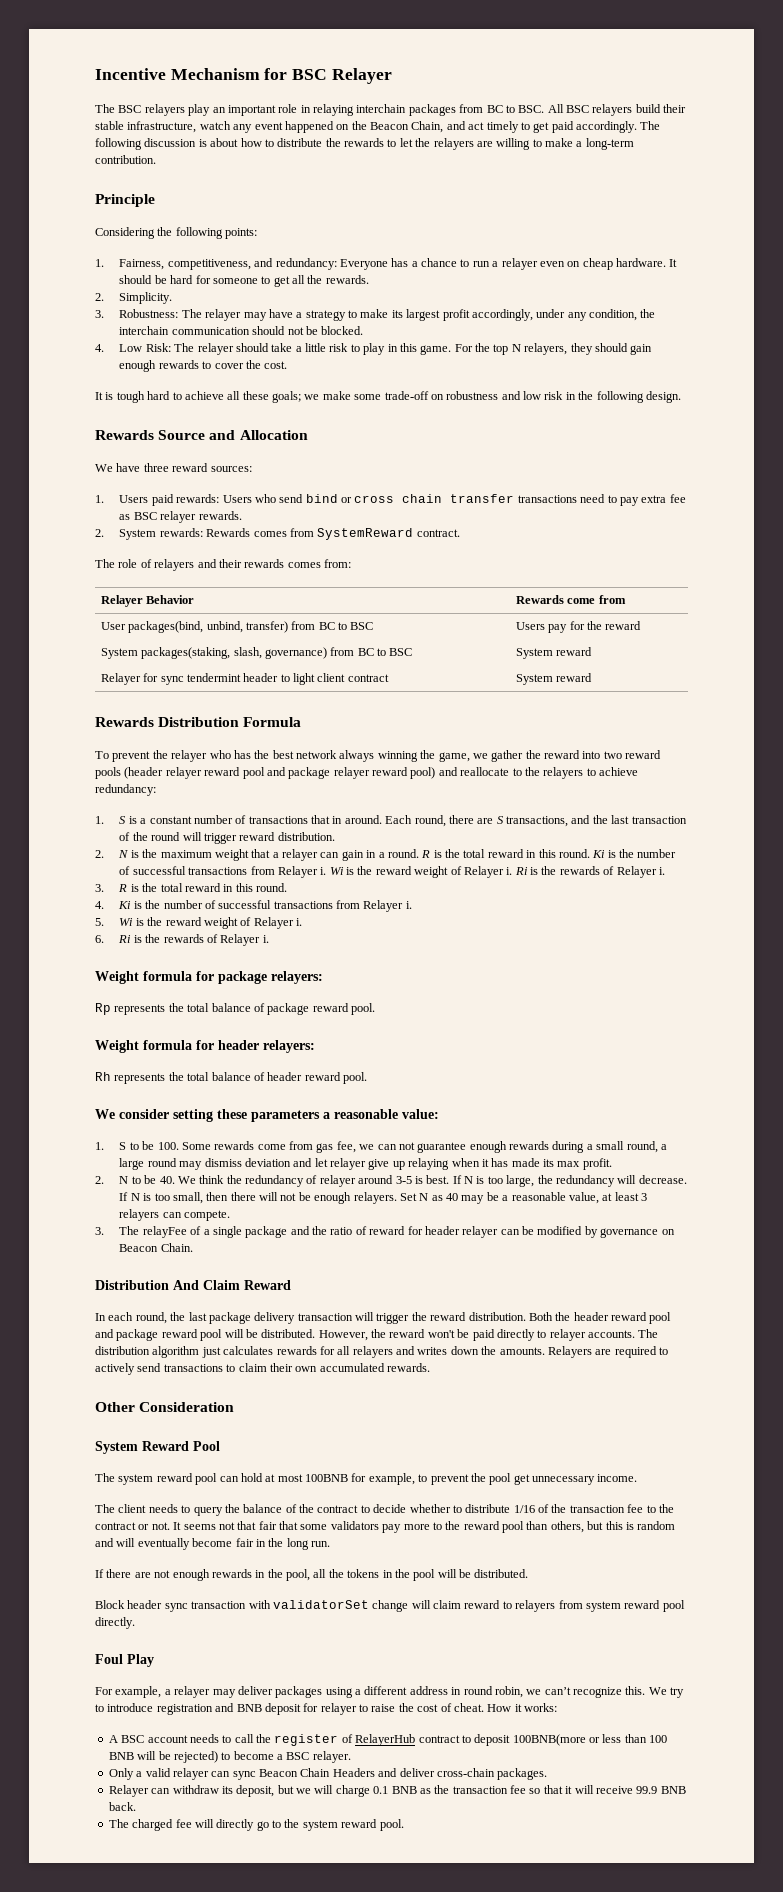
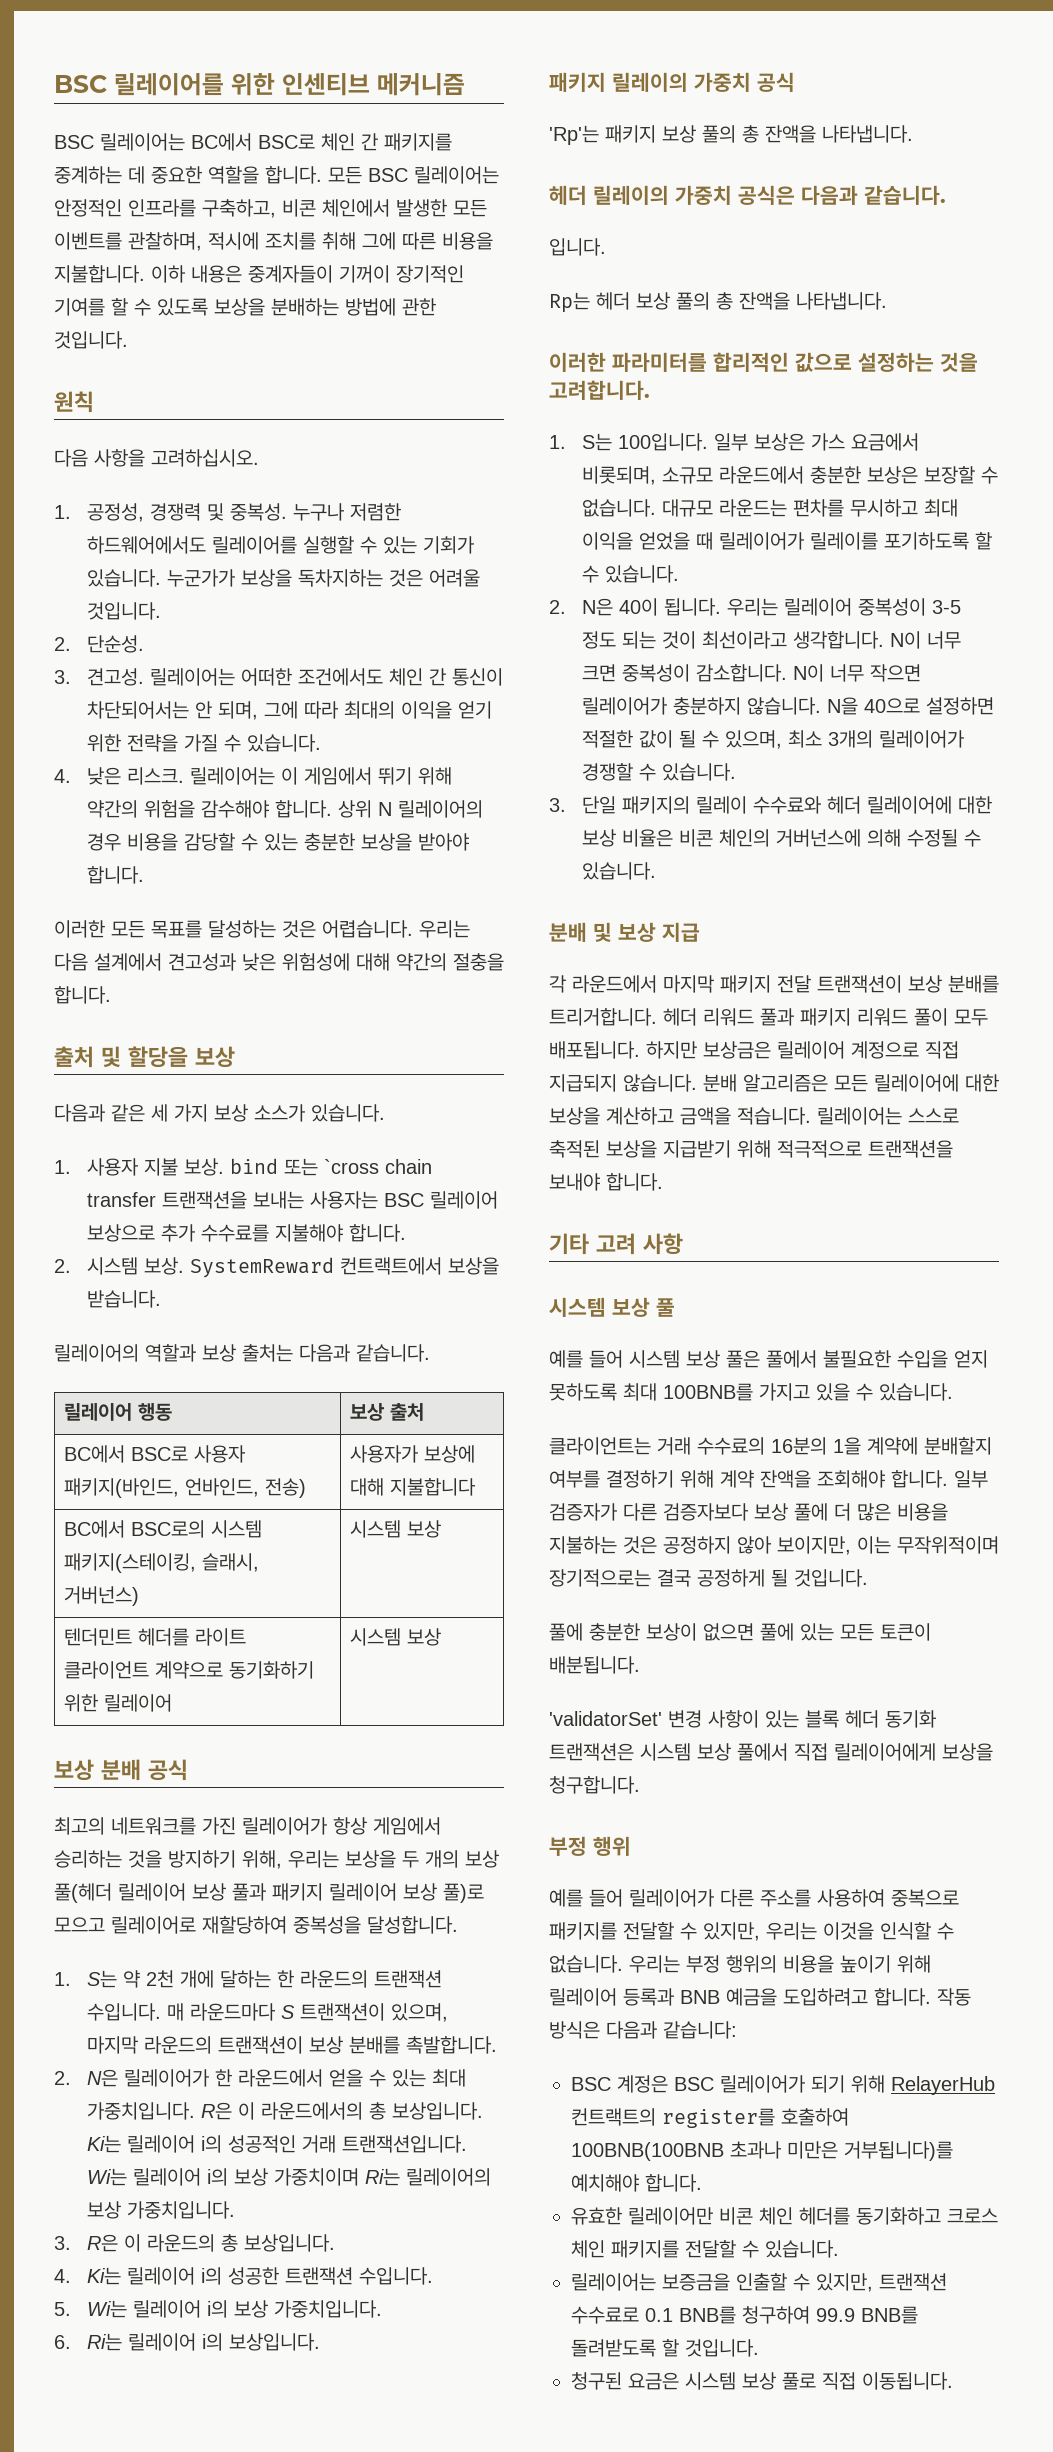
[95,68,392,84] [95,104,687,116] [95,121,661,133] [95,138,634,150] [95,155,156,164] [95,194,155,207] [95,227,258,239] [95,258,678,270] [119,275,369,287] [95,292,173,304] [95,309,656,321] [119,326,364,335] [95,343,653,355] [119,360,288,372] [95,391,681,403] [95,430,308,440] [95,463,252,472] [95,494,686,506] [119,511,242,523] [95,528,460,540] [95,559,351,571] [100,595,195,607] [515,595,626,604] [100,621,374,633] [515,621,642,633] [100,647,413,659] [515,647,593,659] [100,673,389,685] [515,673,593,685] [95,717,302,727] [95,750,662,762] [95,767,638,779] [95,784,156,796] [95,815,687,827] [119,832,335,844] [95,849,677,861] [119,866,665,878] [95,883,288,892] [95,900,412,912] [95,917,303,929] [95,934,269,946] [95,971,323,984] [95,1003,375,1015] [95,1040,315,1053] [95,1072,367,1084] [95,1109,439,1122] [95,1141,667,1153] [119,1158,612,1170] [95,1175,687,1187] [119,1192,648,1204] [119,1209,231,1221] [95,1226,675,1238] [119,1243,193,1252] [95,1280,291,1290] [95,1312,672,1324] [95,1329,659,1341] [95,1346,668,1358] [95,1363,430,1375] [95,1402,235,1412] [95,1441,220,1454] [95,1473,638,1485] [95,1504,674,1516] [95,1521,676,1533] [95,1538,330,1550] [95,1569,529,1581] [95,1600,685,1612] [95,1617,135,1629] [95,1654,154,1667] [95,1686,685,1698] [95,1703,557,1715] [108,1734,668,1746] [108,1751,351,1763] [108,1768,548,1780] [108,1785,686,1797] [108,1802,136,1811] [108,1819,404,1831] Incentive Mechanism for BSC Relayer // The BSC relayers play an important role in relaying interchain packages from BC to BSC. All BSC relayers build their stable infrastructure, watch any event happened on the Beacon Chain, and act timely to get paid accordingly. The following discussion is about how to distribute the rewards to let the relayers are willing to make a long-term contribution. // Principle // Considering the following points: // 1. Fairness, competitiveness, and redundancy: Everyone has a chance to run a relayer even on cheap hardware. It should be hard for someone to get all the rewards. // 2. Simplicity. // 3. Robustness: The relayer may have a strategy to make its largest profit accordingly, under any condition, the interchain communication should not be blocked. // 4. Low Risk: The relayer should take a little risk to play in this game. For the top N relayers, they should gain enough rewards to cover the cost. // It is tough hard to achieve all these goals; we make some trade-off on robustness and low risk in the following design. // Rewards Source and Allocation // We have three reward sources: // 1. Users paid rewards: Users who send bind or cross chain transfer transactions need to pay extra fee as BSC relayer rewards. // 2. System rewards: Rewards comes from SystemReward contract. // The role of relayers and their rewards comes from: // Relayer Behavior | Rewards come from // User packages(bind, unbind, transfer) from BC to BSC | Users pay for the reward // System packages(staking, slash, governance) from BC to BSC | System reward // Relayer for sync tendermint header to light client contract | System reward // Rewards Distribution Formula // To prevent the relayer who has the best network always winning the game, we gather the reward into two reward pools (header relayer reward pool and package relayer reward pool) and reallocate to the relayers to achieve redundancy: // 1. S is a constant number of transactions that in around. Each round, there are S transactions, and the last transaction of the round will trigger reward distribution. // 2. N is the maximum weight that a relayer can gain in a round. R is the total reward in this round. Ki is the number of successful transactions from Relayer i. Wi is the reward weight of Relayer i. Ri is the rewards of Relayer i. // 3. R is the total reward in this round. // 4. Ki is the number of successful transactions from Relayer i. // 5. Wi is the reward weight of Relayer i. // 6. Ri is the rewards of Relayer i. // Weight formula for package relayers: // Rp represents the total balance of package reward pool. // Weight formula for header relayers: // Rh represents the total balance of header reward pool. // We consider setting these parameters a reasonable value: // 1. S to be 100. Some rewards come from gas fee, we can not guarantee enough rewards during a small round, a large round may dismiss deviation and let relayer give up relaying when it has made its max profit. // 2. N to be 40. We think the redundancy of relayer around 3-5 is best. If N is too large, the redundancy will decrease. If N is too small, then there will not be enough relayers. Set N as 40 may be a reasonable value, at least 3 relayers can compete. // 3. The relayFee of a single package and the ratio of reward for header relayer can be modified by governance on Beacon Chain. // Distribution And Claim Reward // In each round, the last package delivery transaction will trigger the reward distribution. Both the header reward pool and package reward pool will be distributed. However, the reward won't be paid directly to relayer accounts. The distribution algorithm just calculates rewards for all relayers and writes down the amounts. Relayers are required to actively send transactions to claim their own accumulated rewards. // Other Consideration // System Reward Pool // The system reward pool can hold at most 100BNB for example, to prevent the pool get unnecessary income. // The client needs to query the balance of the contract to decide whether to distribute 1/16 of the transaction fee to the contract or not. It seems not that fair that some validators pay more to the reward pool than others, but this is random and will eventually become fair in the long run. // If there are not enough rewards in the pool, all the tokens in the pool will be distributed. // Block header sync transaction with validatorSet change will claim reward to relayers from system reward pool directly. // Foul Play // For example, a relayer may deliver packages using a different address in round robin, we can’t recognize this. We try to introduce registration and BNB deposit for relayer to raise the cost of cheat. How it works: // A BSC account needs to call the register of RelayerHub contract to deposit 100BNB(more or less than 100 BNB will be rejected) to become a BSC relayer. // Only a valid relayer can sync Beacon Chain Headers and deliver cross-chain packages. // Relayer can withdraw its deposit, but we will charge 0.1 BNB as the transaction fee so that it will receive 99.9 BNB back. // The charged fee will directly go to the system reward pool. -> [54,73,465,96] [54,133,452,151] [54,166,499,184] [54,199,487,218] [54,232,493,251] [54,265,464,283] [54,298,436,316] [54,331,128,349] [54,391,94,413] [54,449,259,467] [54,503,402,522] [87,536,475,554] [87,569,481,587] [87,602,162,620] [54,635,145,653] [54,668,504,686] [87,701,493,720] [87,734,322,752] [54,767,453,785] [87,800,484,818] [87,833,470,851] [87,866,145,884] [54,920,470,938] [54,953,504,971] [54,986,111,1004] [54,1046,235,1068] [54,1104,385,1122] [54,1158,433,1176] [87,1191,499,1209] [87,1224,407,1242] [54,1257,500,1278] [87,1290,162,1308] [54,1344,430,1362] [63,1403,172,1421] [349,1403,424,1421] [63,1445,246,1463] [63,1478,306,1498] [349,1445,475,1463] [349,1478,476,1496] [63,1520,262,1538] [63,1553,259,1573] [63,1586,139,1606] [349,1520,441,1538] [63,1628,246,1646] [63,1661,314,1679] [63,1694,172,1712] [349,1628,441,1646] [54,1759,188,1781] [54,1817,441,1835] [54,1850,499,1869] [54,1883,484,1903] [54,1916,458,1934] [54,1970,443,1988] [87,2003,449,2022] [87,2036,498,2054] [54,2069,467,2087] [87,2102,484,2120] [87,2135,468,2153] [87,2168,492,2186] [87,2201,236,2219] [54,2234,336,2252] [54,2267,434,2285] [54,2300,383,2318] [54,2333,321,2351] [549,72,795,92] [549,125,913,145] [549,185,946,205] [549,238,606,256] [549,292,887,313] [549,352,978,372] [549,380,650,400] [549,433,920,451] [582,466,999,485] [582,499,959,517] [582,532,993,550] [582,565,680,583] [549,598,962,616] [582,631,962,649] [582,664,922,682] [582,697,995,715] [582,730,965,749] [582,763,737,781] [549,796,993,814] [582,829,982,847] [582,862,657,880] [549,922,700,942] [549,975,999,993] [549,1008,988,1026] [549,1041,959,1059] [549,1074,999,1092] [549,1107,959,1125] [549,1140,953,1158] [549,1173,663,1191] [549,1233,683,1255] [549,1297,675,1317] [549,1350,988,1368] [549,1383,953,1401] [549,1437,992,1455] [549,1470,988,1488] [549,1503,948,1521] [549,1536,999,1555] [549,1569,868,1587] [549,1623,931,1641] [549,1656,640,1674] [549,1710,936,1728] [549,1743,993,1761] [549,1776,640,1794] [549,1836,631,1856] [549,1889,959,1907] [549,1922,954,1941] [549,1955,931,1973] [549,1988,971,2006] [549,2021,737,2039] [571,2075,995,2095] [571,2108,849,2128] [571,2141,953,2161] [571,2174,702,2192] [571,2207,998,2225] [571,2240,839,2258] [571,2273,947,2292] [571,2306,918,2324] [571,2339,759,2357] [571,2372,953,2390] BSC 릴레이어를 위한 인센티브 메커니즘 // BSC 릴레이어는 BC에서 BSC로 체인 간 패키지를 중계하는 데 중요한 역할을 합니다. 모든 BSC 릴레이어는 안정적인 인프라를 구축하고, 비콘 체인에서 발생한 모든 이벤트를 관찰하며, 적시에 조치를 취해 그에 따른 비용을 지불합니다. 이하 내용은 중계자들이 기꺼이 장기적인 기여를 할 수 있도록 보상을 분배하는 방법에 관한 것입니다. // 원칙 // 다음 사항을 고려하십시오. // 1. 공정성, 경쟁력 및 중복성. 누구나 저렴한 하드웨어에서도 릴레이어를 실행할 수 있는 기회가 있습니다. 누군가가 보상을 독차지하는 것은 어려울 것입니다. // 2. 단순성. // 3. 견고성. 릴레이어는 어떠한 조건에서도 체인 간 통신이 차단되어서는 안 되며, 그에 따라 최대의 이익을 얻기 위한 전략을 가질 수 있습니다. // 4. 낮은 리스크. 릴레이어는 이 게임에서 뛰기 위해 약간의 위험을 감수해야 합니다. 상위 N 릴레이어의 경우 비용을 감당할 수 있는 충분한 보상을 받아야 합니다. // 이러한 모든 목표를 달성하는 것은 어렵습니다. 우리는 다음 설계에서 견고성과 낮은 위험성에 대해 약간의 절충을 합니다. // 출처 및 할당을 보상 // 다음과 같은 세 가지 보상 소스가 있습니다. // 1. 사용자 지불 보상. bind 또는 `cross chain transfer 트랜잭션을 보내는 사용자는 BSC 릴레이어 보상으로 추가 수수료를 지불해야 합니다. // 2. 시스템 보상. SystemReward 컨트랙트에서 보상을 받습니다. // 릴레이어의 역할과 보상 출처는 다음과 같습니다. // 릴레이어 행동 | 보상 출처 // BC에서 BSC로 사용자 패키지(바인드, 언바인드, 전송) | 사용자가 보상에 대해 지불합니다 // BC에서 BSC로의 시스템 패키지(스테이킹, 슬래시, 거버넌스) | 시스템 보상 // 텐더민트 헤더를 라이트 클라이언트 계약으로 동기화하기 위한 릴레이어 | 시스템 보상 // 보상 분배 공식 // 최고의 네트워크를 가진 릴레이어가 항상 게임에서 승리하는 것을 방지하기 위해, 우리는 보상을 두 개의 보상 풀(헤더 릴레이어 보상 풀과 패키지 릴레이어 보상 풀)로 모으고 릴레이어로 재할당하여 중복성을 달성합니다. // 1. S는 약 2천 개에 달하는 한 라운드의 트랜잭션 수입니다. 매 라운드마다 S 트랜잭션이 있으며, 마지막 라운드의 트랜잭션이 보상 분배를 촉발합니다. // 2. N은 릴레이어가 한 라운드에서 얻을 수 있는 최대 가중치입니다. R은 이 라운드에서의 총 보상입니다. Ki는 릴레이어 i의 성공적인 거래 트랜잭션입니다. Wi는 릴레이어 i의 보상 가중치이며 Ri는 릴레이어의 보상 가중치입니다. // 3. R은 이 라운드의 총 보상입니다. // 4. Ki는 릴레이어 i의 성공한 트랜잭션 수입니다. // 5. Wi는 릴레이어 i의 보상 가중치입니다. // 6. Ri는 릴레이어 i의 보상입니다. // 패키지 릴레이의 가중치 공식 // 'Rp'는 패키지 보상 풀의 총 잔액을 나타냅니다. // 헤더 릴레이의 가중치 공식은 다음과 같습니다. // 입니다. // Rp는 헤더 보상 풀의 총 잔액을 나타냅니다. // 이러한 파라미터를 합리적인 값으로 설정하는 것을 고려합니다. // 1. S는 100입니다. 일부 보상은 가스 요금에서 비롯되며, 소규모 라운드에서 충분한 보상은 보장할 수 없습니다. 대규모 라운드는 편차를 무시하고 최대 이익을 얻었을 때 릴레이어가 릴레이를 포기하도록 할 수 있습니다. // 2. N은 40이 됩니다. 우리는 릴레이어 중복성이 3-5 정도 되는 것이 최선이라고 생각합니다. N이 너무 크면 중복성이 감소합니다. N이 너무 작으면 릴레이어가 충분하지 않습니다. N을 40으로 설정하면 적절한 값이 될 수 있으며, 최소 3개의 릴레이어가 경쟁할 수 있습니다. // 3. 단일 패키지의 릴레이 수수료와 헤더 릴레이어에 대한 보상 비율은 비콘 체인의 거버넌스에 의해 수정될 수 있습니다. // 분배 및 보상 지급 // 각 라운드에서 마지막 패키지 전달 트랜잭션이 보상 분배를 트리거합니다. 헤더 리워드 풀과 패키지 리워드 풀이 모두 배포됩니다. 하지만 보상금은 릴레이어 계정으로 직접 지급되지 않습니다. 분배 알고리즘은 모든 릴레이어에 대한 보상을 계산하고 금액을 적습니다. 릴레이어는 스스로 축적된 보상을 지급받기 위해 적극적으로 트랜잭션을 보내야 합니다. // 기타 고려 사항 // 시스템 보상 풀 // 예를 들어 시스템 보상 풀은 풀에서 불필요한 수입을 얻지 못하도록 최대 100BNB를 가지고 있을 수 있습니다. // 클라이언트는 거래 수수료의 16분의 1을 계약에 분배할지 여부를 결정하기 위해 계약 잔액을 조회해야 합니다. 일부 검증자가 다른 검증자보다 보상 풀에 더 많은 비용을 지불하는 것은 공정하지 않아 보이지만, 이는 무작위적이며 장기적으로는 결국 공정하게 될 것입니다. // 풀에 충분한 보상이 없으면 풀에 있는 모든 토큰이 배분됩니다. // 'validatorSet' 변경 사항이 있는 블록 헤더 동기화 트랜잭션은 시스템 보상 풀에서 직접 릴레이어에게 보상을 청구합니다. // 부정 행위 // 예를 들어 릴레이어가 다른 주소를 사용하여 중복으로 패키지를 전달할 수 있지만, 우리는 이것을 인식할 수 없습니다. 우리는 부정 행위의 비용을 높이기 위해 릴레이어 등록과 BNB 예금을 도입하려고 합니다. 작동 방식은 다음과 같습니다: // BSC 계정은 BSC 릴레이어가 되기 위해 RelayerHub 컨트랙트의 register를 호출하여 100BNB(100BNB 초과나 미만은 거부됩니다)를 예치해야 합니다. // 유효한 릴레이어만 비콘 체인 헤더를 동기화하고 크로스 체인 패키지를 전달할 수 있습니다. // 릴레이어는 보증금을 인출할 수 있지만, 트랜잭션 수수료로 0.1 BNB를 청구하여 99.9 BNB를 돌려받도록 할 것입니다. // 청구된 요금은 시스템 보상 풀로 직접 이동됩니다.

